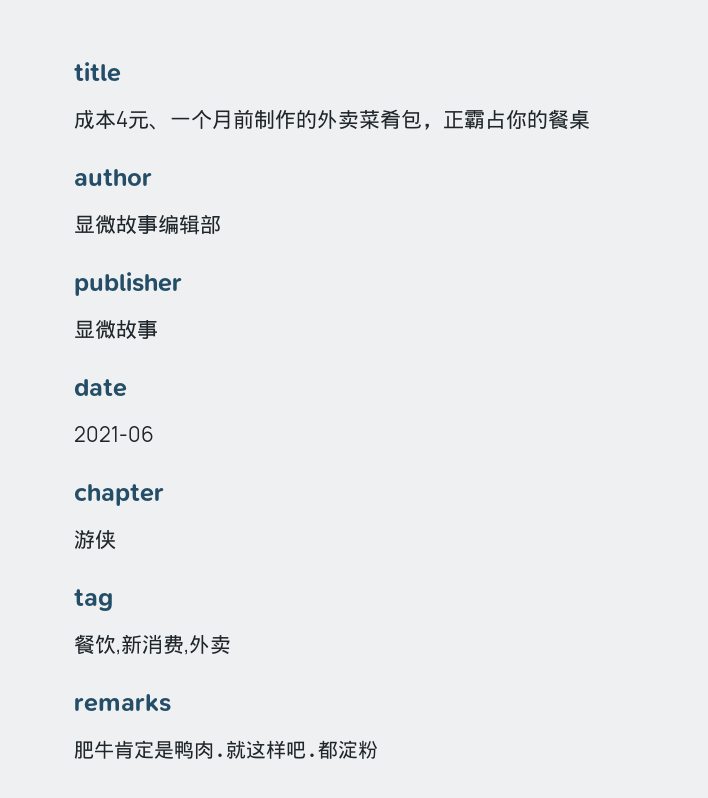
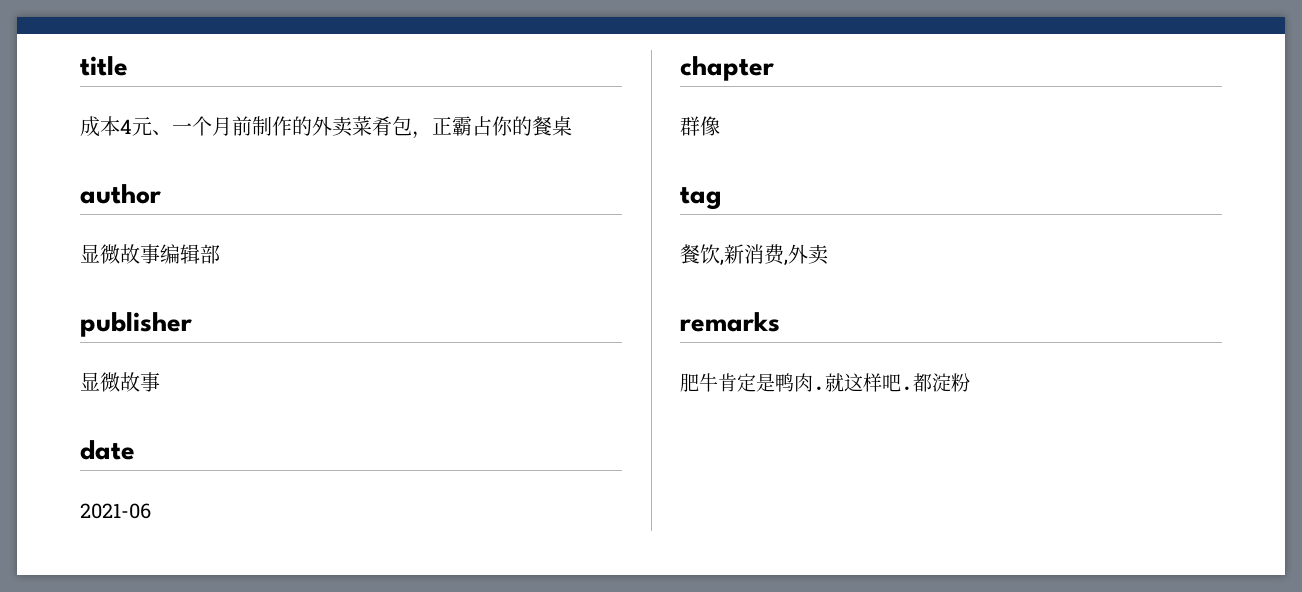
[74,530,116,550] 游侠 -> [680,116,720,136] 群像

